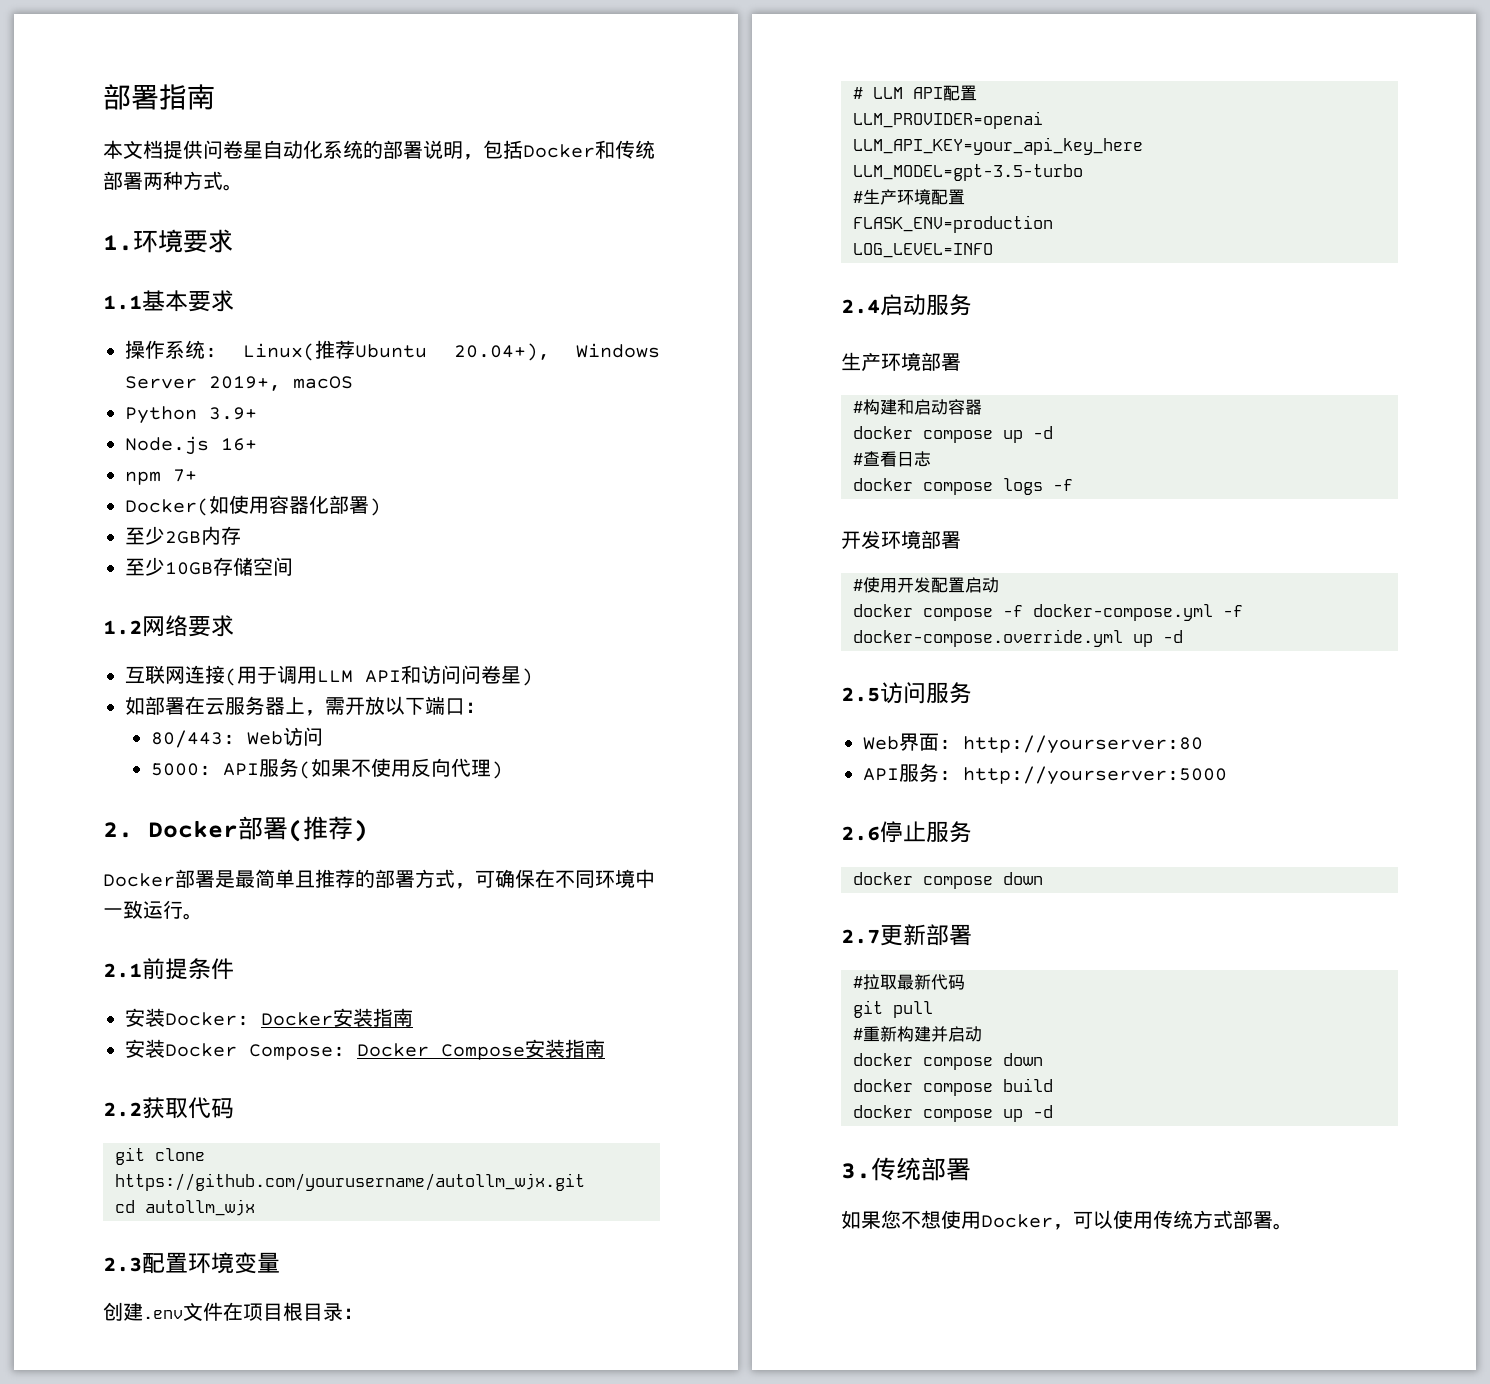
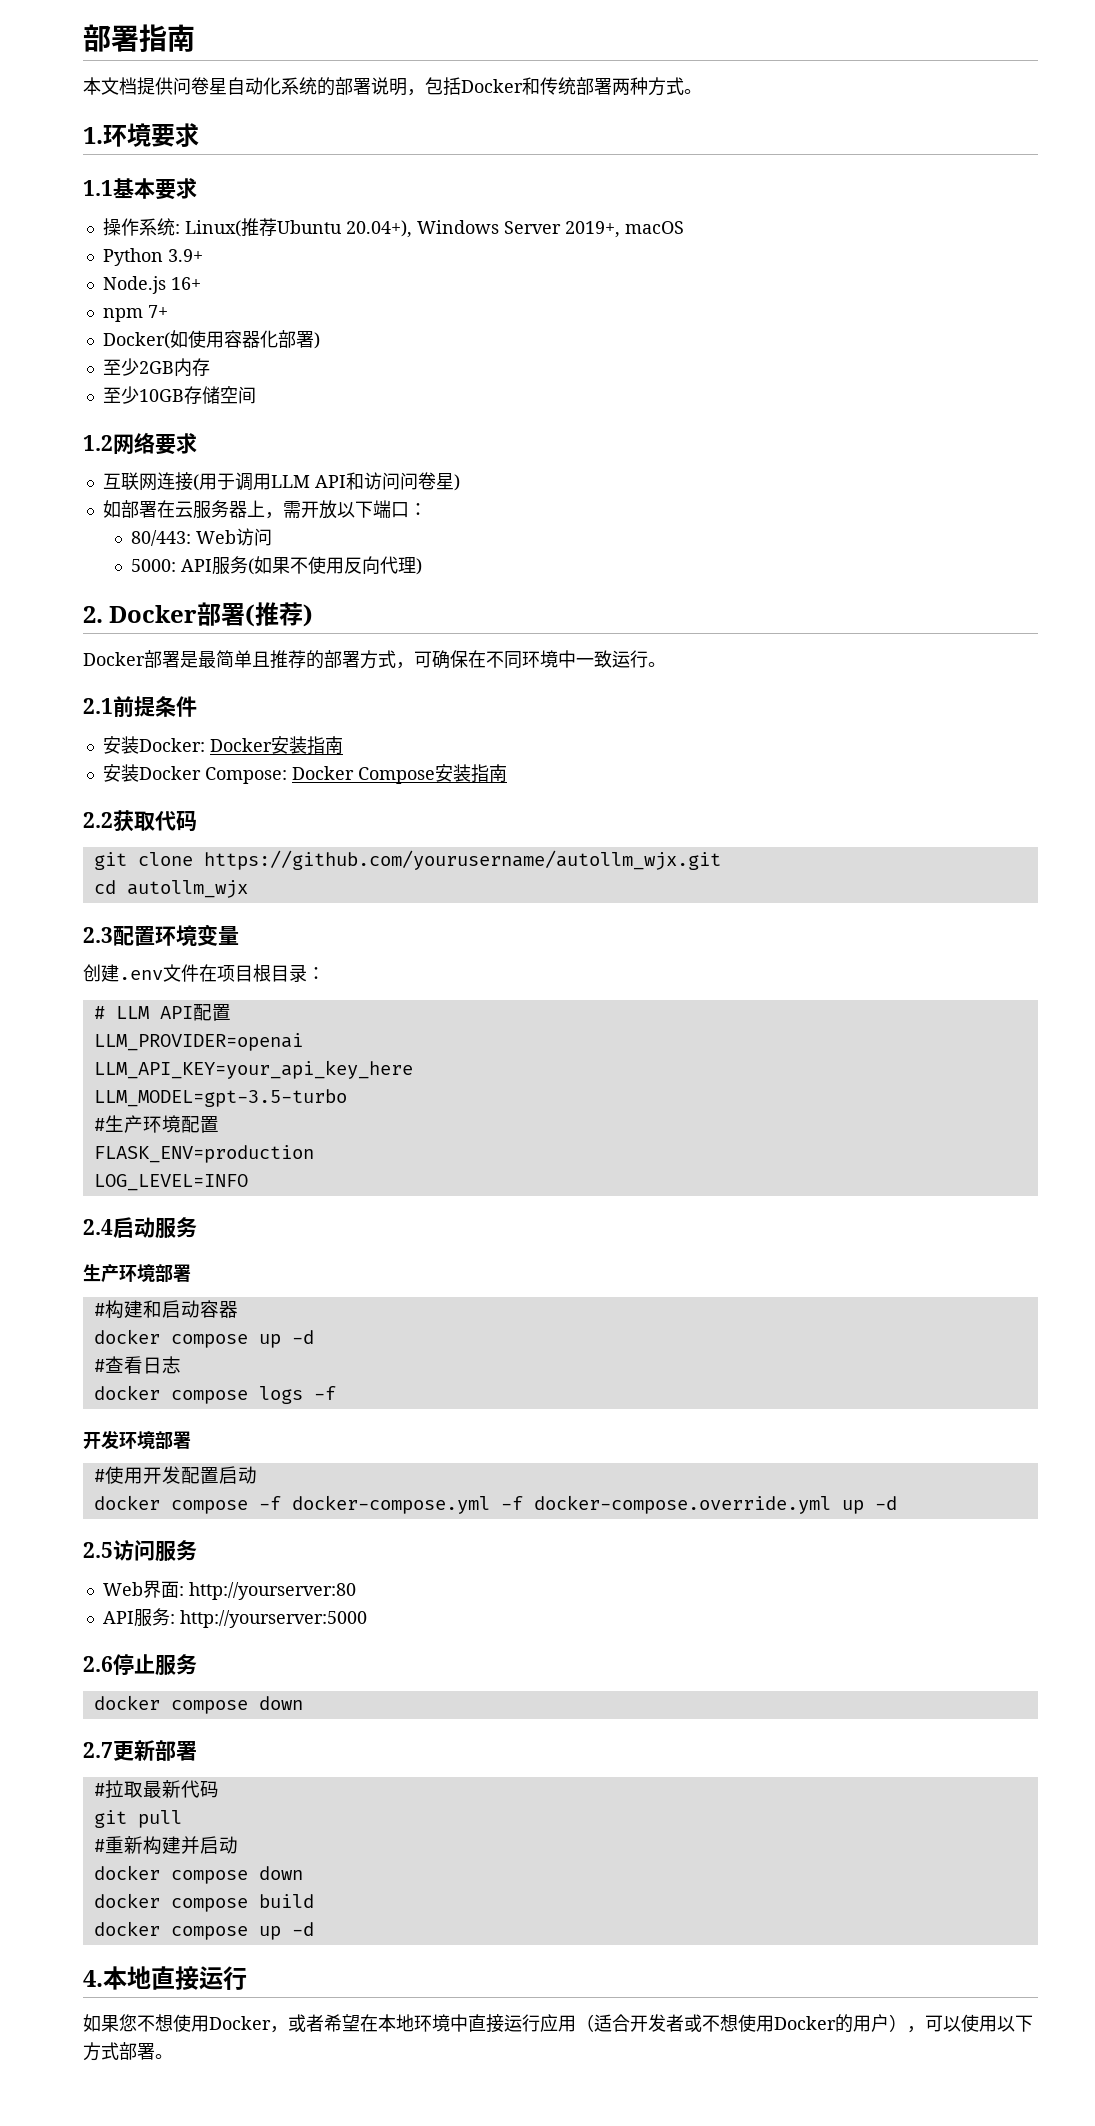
[841,1157,971,1181] 3.传统部署 -> [83,1966,247,1990] 4.本地直接运行
(1073, 1227) none -> [288,2014,925,2033] 或者希望在本地环境中直接运行应用（适合开发者或不想使用Docker的用户），
[1153,1210,1193,1229] 传统 -> [997,2015,1033,2032] 以下

